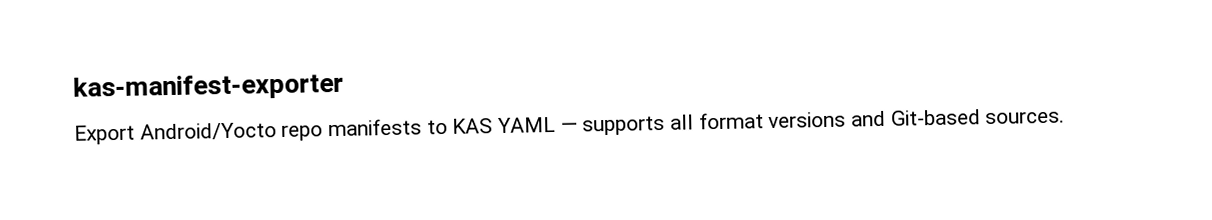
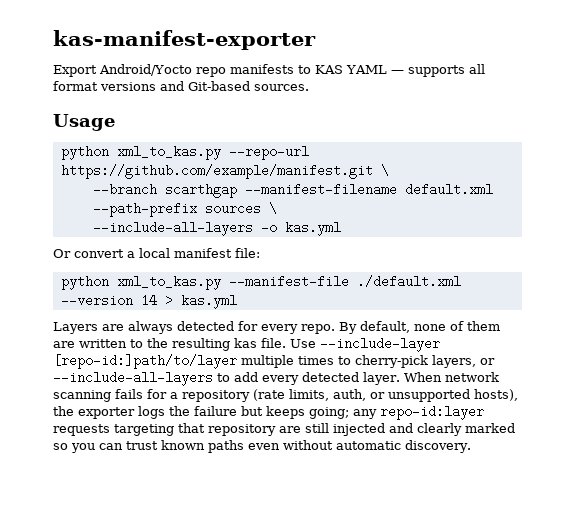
(1066, 117) none -> [53,114,115,131] [60,145,309,160] [60,164,389,179] [92,183,493,198] [92,202,277,217] [92,221,341,236] [53,248,260,258] [60,275,461,290] [60,294,237,309] [53,321,500,334] [53,337,440,352] [53,354,495,369] [53,371,499,386] [53,389,518,402] [53,405,484,420] [53,423,515,436] [53,440,471,453] // Usage // python xml_to_kas.py --repo-url https://github.com/example/manifest.git \ // --branch scarthgap --manifest-filename default.xml --path-prefix sources \ // --include-all-layers -o kas.yml // Or convert a local manifest file: // python xml_to_kas.py --manifest-file ./default.xml --version 14 > kas.yml // Layers are always detected for every repo. By default, none of them are written to the resulting kas file. Use --include-layer [repo-id:]path/to/layer multiple times to cherry-pick layers, or --include-all-layers to add every detected layer. When network scanning fails for a repository (rate limits, auth, or unsupported hosts), the exporter logs the failure but keeps going; any repo-id:layer requests targeting that repository are still injected and clearly marked so you can trust known paths even without automatic discovery.

